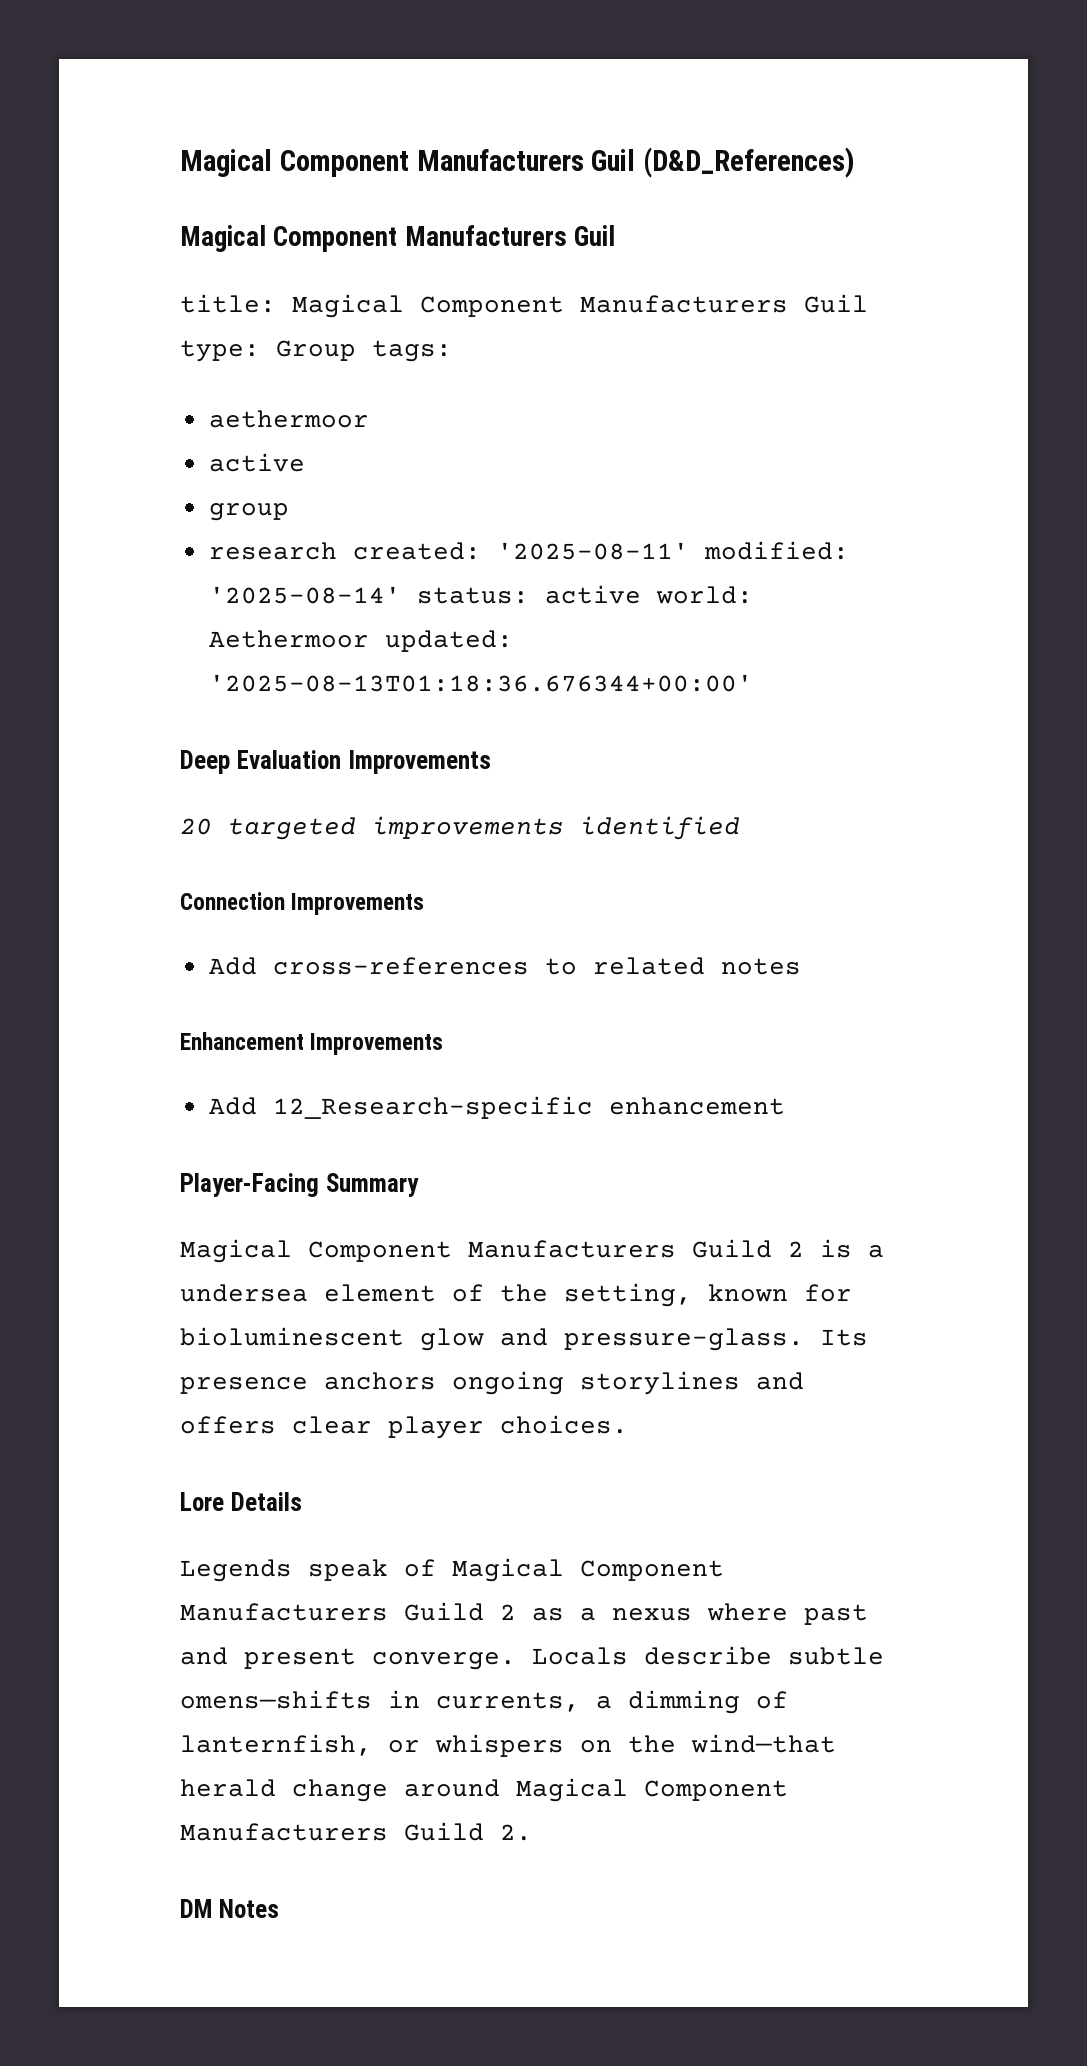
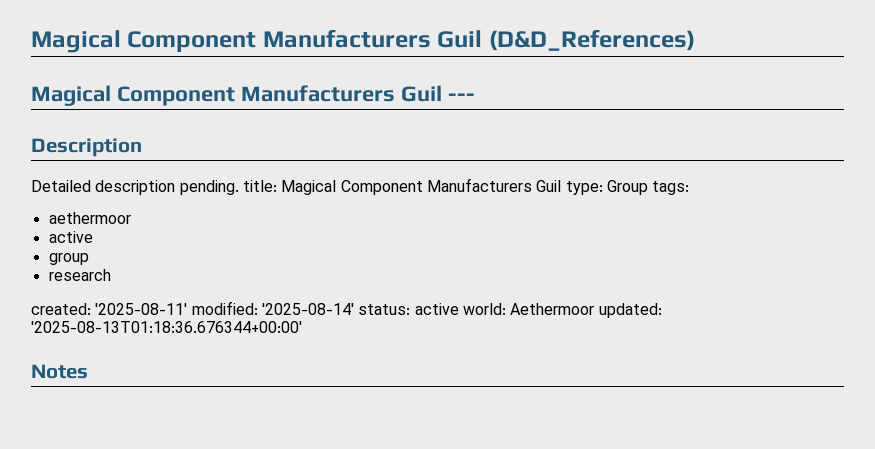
(615, 235) // -> [447,93,475,101] [31,138,142,157] [31,180,239,195] --- // Description // Detailed description pending.
(337, 551) none -> (111, 275) //
[180,750,491,774] [180,816,740,840] [180,892,425,915] [208,957,801,975] [180,1032,444,1055] [208,1096,785,1119] [180,1173,419,1197] [180,1239,884,1263] [180,1283,852,1307] [180,1327,868,1351] [180,1371,804,1395] [180,1415,628,1439] [180,1492,302,1511] [180,1558,724,1582] [180,1602,868,1625] [180,1646,884,1670] [180,1690,788,1714] [180,1734,836,1757] [180,1778,788,1802] [180,1822,532,1841] [180,1899,212,1918] Deep Evaluation Improvements // 20 targeted improvements identified // Connection Improvements // Add cross-references to related notes // Enhancement Improvements // Add 12_Research-specific enhancement // Player-Facing Summary // Magical Component Manufacturers Guild 2 is a undersea element of the setting, known for bioluminescent glow and pressure-glass. Its presence anchors ongoing storylines and offers clear player choices. // Lore Details // Legends speak of Magical Component Manufacturers Guild 2 as a nexus where past and present converge. Locals describe subtle omens—shifts in currents, a dimming of lanternfish, or whispers on the wind—that herald change around Magical Component Manufacturers Guild 2. // DM -> (302, 327) none

